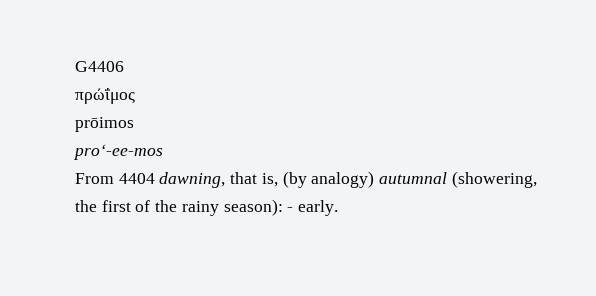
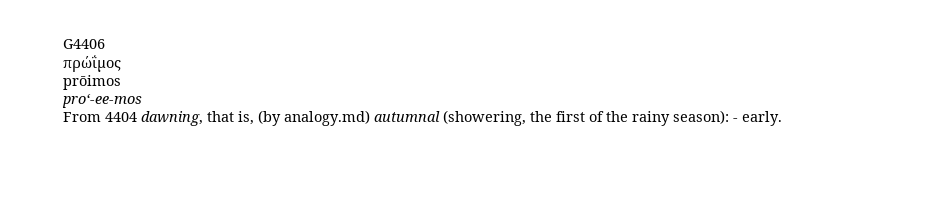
[311,171,375,188] analogy) -> [284,110,370,126] analogy.md)

